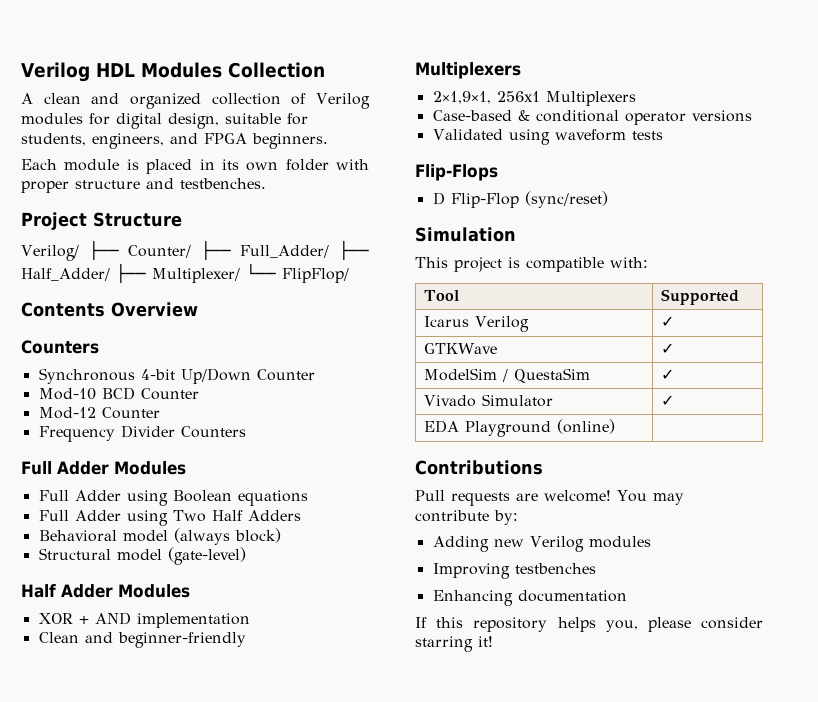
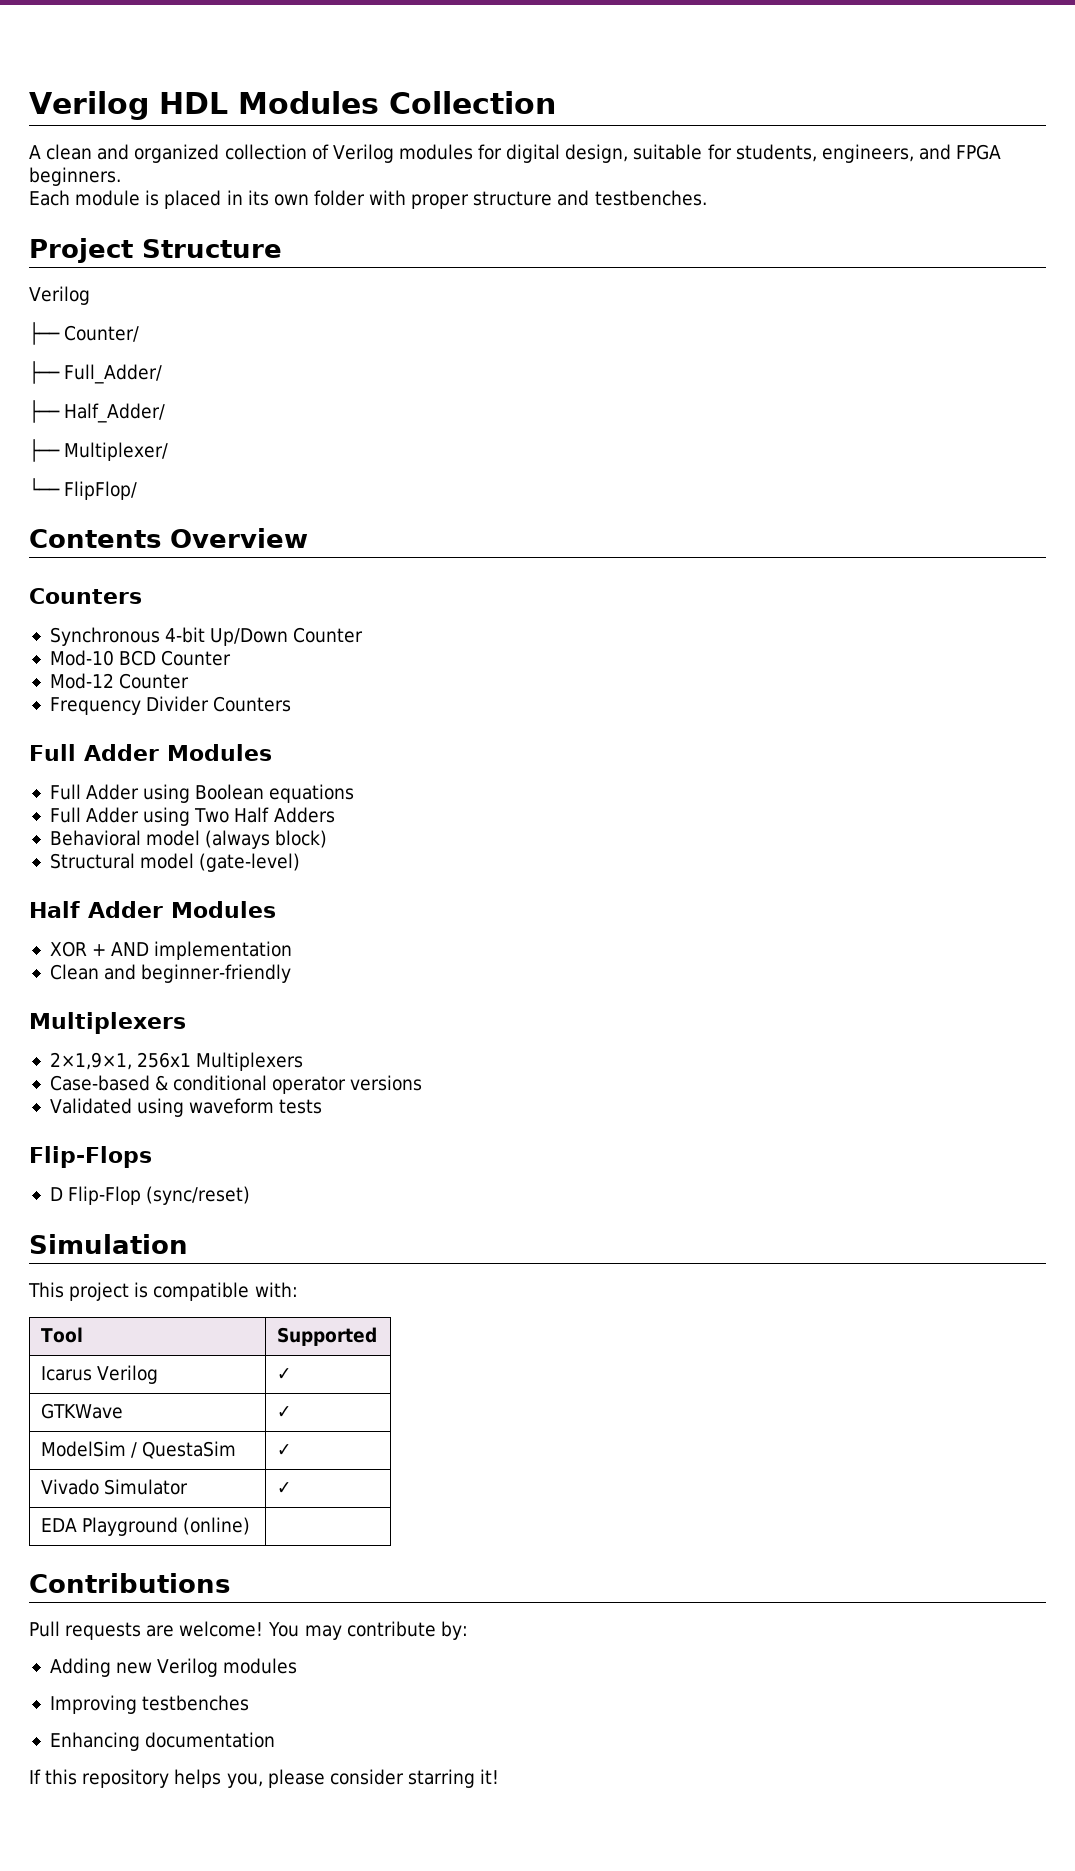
[21,245,79,261] Verilog/ -> [29,286,90,305] Verilog //
(192, 251) none -> (140, 333) //
(330, 251) none -> (163, 374) //
(110, 274) none -> (166, 413) //
(240, 275) none -> (169, 451) //

